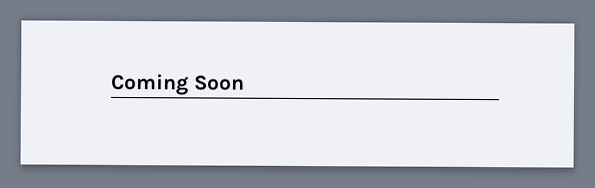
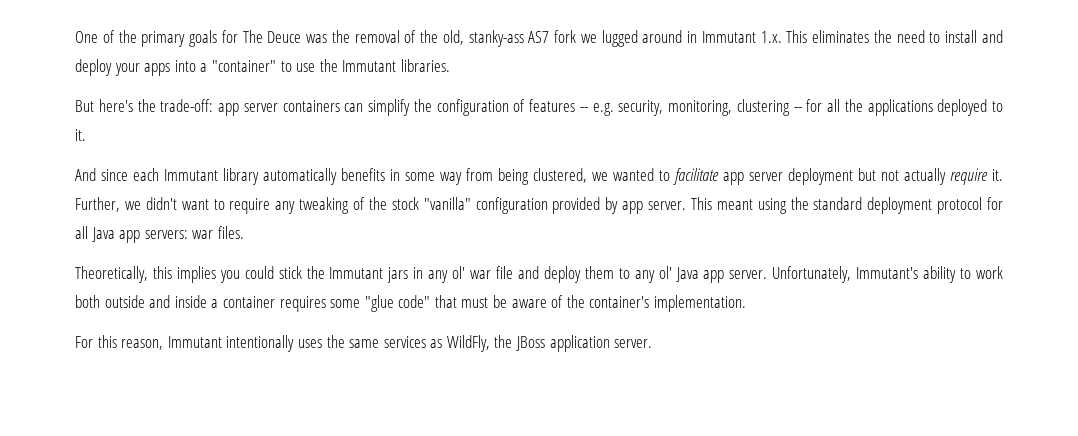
[110,73,245,96] Coming Soon -> [75,30,1003,47] [75,59,450,76] [75,99,1003,116] [75,129,86,141] [75,168,1003,185] [75,197,1003,214] [75,226,244,243] [75,266,1003,283] [75,295,747,312] [75,335,653,352] One of the primary goals for The Deuce was the removal of the old, stanky-ass AS7 fork we lugged around in Immutant 1.x. This eliminates the need to install and deploy your apps into a "container" to use the Immutant libraries. // But here's the trade-off: app server containers can simplify the configuration of features -- e.g. security, monitoring, clustering -- for all the applications deployed to it. // And since each Immutant library automatically benefits in some way from being clustered, we wanted to facilitate app server deployment but not actually require it. Further, we didn't want to require any tweaking of the stock "vanilla" configuration provided by app server. This meant using the standard deployment protocol for all Java app servers: war files. // Theoretically, this implies you could stick the Immutant jars in any ol' war file and deploy them to any ol' Java app server. Unfortunately, Immutant's ability to work both outside and inside a container requires some "glue code" that must be aware of the container's implementation. // For this reason, Immutant intentionally uses the same services as WildFly, the JBoss application server.

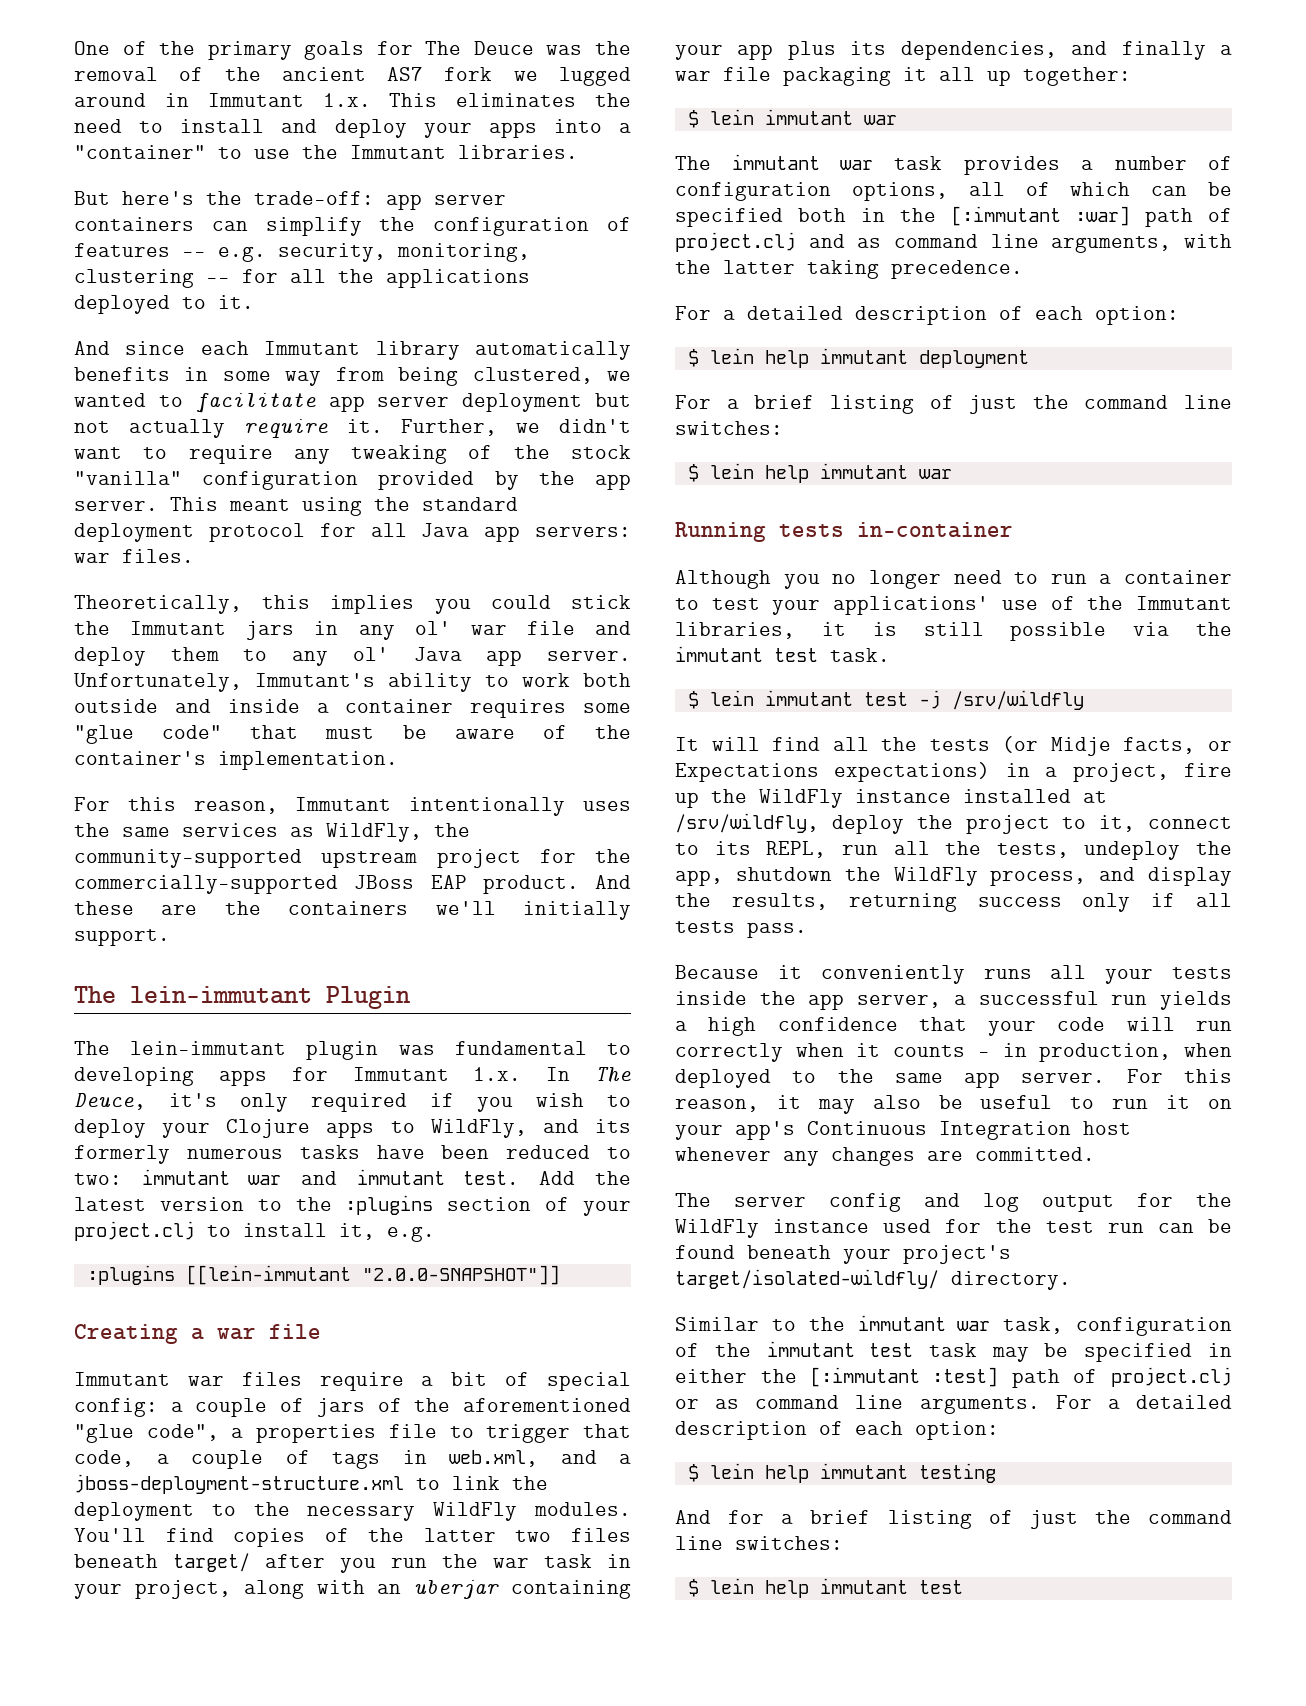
[442,30,524,47] old, stanky-ass -> [281,67,366,81] ancient
(619, 205) none -> [538,471,575,485] the
[516,335,653,352] JBoss application server. -> [74,849,631,868] [74,875,631,894] [74,901,631,920] [74,929,170,946] [74,986,411,1009] [74,1041,631,1060] [74,1067,631,1086] [74,1093,631,1112] [74,1119,632,1138] [74,1145,631,1164] [74,1169,631,1185] [74,1195,631,1216] [74,1221,435,1242] [86,1265,560,1285] [74,1324,321,1344] [74,1372,631,1391] [74,1398,631,1417] [74,1424,631,1443] [74,1450,631,1469] [74,1474,548,1494] [74,1502,631,1521] [74,1528,631,1547] [74,1553,631,1573] [74,1580,631,1599] [675,41,1232,60] [675,67,1131,86] [687,109,897,128] [675,154,1232,175] [675,182,1232,201] [675,206,1232,227] [675,232,1232,253] [675,260,1023,279] [675,306,1179,325] [687,348,1029,368] [675,395,1232,414] [675,421,783,435] [687,463,952,483] [675,522,1013,542] [675,570,1232,589] [675,596,1232,615] [675,622,1232,641] [675,646,890,662] [687,690,1084,710] [675,736,1232,756] [675,762,1232,782] [675,789,1107,808] [675,813,1232,834] [675,841,1232,860] [675,867,1232,886] [675,893,1232,912] [675,921,807,938] [675,965,1232,984] [675,991,1232,1010] [675,1017,1232,1036] [675,1043,1232,1062] [675,1069,1232,1088] [675,1095,1232,1114] [675,1121,1131,1140] [675,1147,1095,1166] [675,1193,1232,1212] [675,1219,1232,1238] [675,1245,1011,1264] [675,1269,1071,1290] [675,1315,1232,1336] [675,1341,1232,1362] [675,1367,1232,1388] [675,1395,1232,1414] [675,1421,999,1440] [687,1463,996,1483] [675,1510,1232,1529] [675,1536,843,1550] [687,1578,963,1598] community-supported upstream project for the commercially-supported JBoss EAP product. And these are the containers we'll initially support. // The lein-immutant Plugin // The lein-immutant plugin was fundamental to developing apps for Immutant 1.x. In The Deuce, it's only required if you wish to deploy your Clojure apps to WildFly, and its formerly numerous tasks have been reduced to two: immutant war and immutant test. Add the latest version to the :plugins section of your project.clj to install it, e.g. // :plugins [[lein-immutant "2.0.0-SNAPSHOT"]] // Creating a war file // Immutant war files require a bit of special config: a couple of jars of the aforementioned "glue code", a properties file to trigger that code, a couple of tags in web.xml, and a jboss-deployment-structure.xml to link the deployment to the necessary WildFly modules. You'll find copies of the latter two files beneath target/ after you run the war task in your project, along with an uberjar containing your app plus its dependencies, and finally a war file packaging it all up together: // $ lein immutant war // The immutant war task provides a number of configuration options, all of which can be specified both in the [:immutant :war] path of project.clj and as command line arguments, with the latter taking precedence. // For a detailed description of each option: // $ lein help immutant deployment // For a brief listing of just the command line switches: // $ lein help immutant war // Running tests in-container // Although you no longer need to run a container to test your applications' use of the Immutant libraries, it is still possible via the immutant test task. // $ lein immutant test -j /srv/wildfly // It will find all the tests (or Midje facts, or Expectations expectations) in a project, fire up the WildFly instance installed at /srv/wildfly, deploy the project to it, connect to its REPL, run all the tests, undeploy the app, shutdown the WildFly process, and display the results, returning success only if all tests pass. // Because it conveniently runs all your tests inside the app server, a successful run yields a high confidence that your code will run correctly when it counts – in production, when deployed to the same app server. For this reason, it may also be useful to run it on your app's Continuous Integration host whenever any changes are committed. // The server config and log output for the WildFly instance used for the test run can be found beneath your project's target/isolated-wildfly/ directory. // Similar to the immutant war task, configuration of the immutant test task may be specified in either the [:immutant :test] path of project.clj or as command line arguments. For a detailed description of each option: // $ lein help immutant testing // And for a brief listing of just the command line switches: // $ lein help immutant test

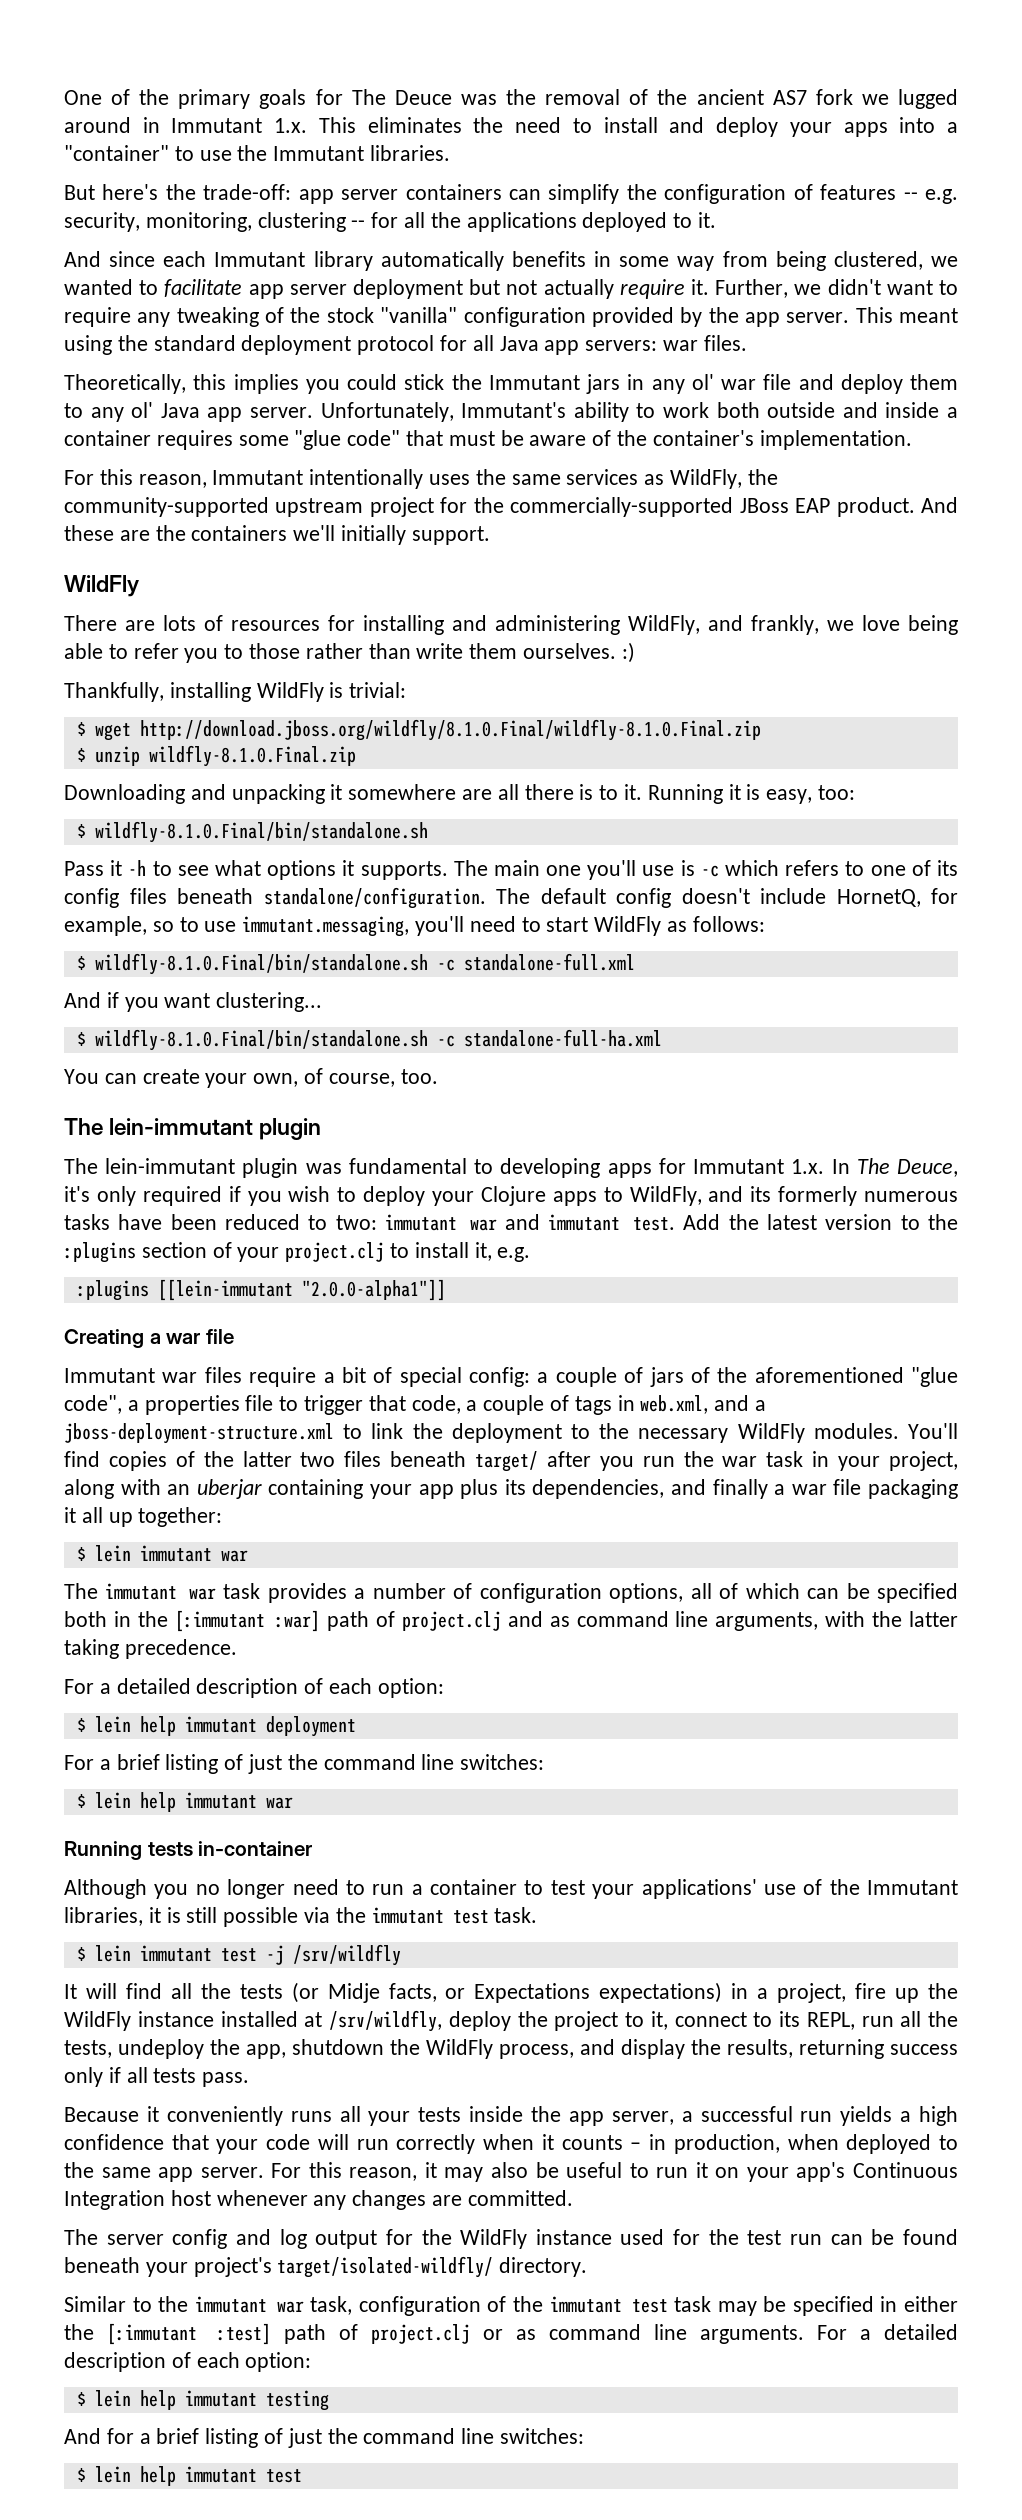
[74,986,411,1009] // The lein-immutant Plugin -> [64,575,139,597] [64,615,958,635] [64,642,635,663] [64,682,407,702] [76,719,761,741] [76,745,356,767] [64,784,856,804] [76,821,428,843] [64,860,958,880] [64,887,958,909] [64,916,765,937] [76,953,635,975] [64,992,323,1012] [76,1029,662,1051] [64,1068,438,1088] [64,1118,322,1140] // WildFly // There are lots of resources for installing and administering WildFly, and frankly, we love being able to refer you to those rather than write them ourselves. :) // Thankfully, installing WildFly is trivial: // $ wget http://download.jboss.org/wildfly/8.1.0.Final/wildfly-8.1.0.Final.zip // $ unzip wildfly-8.1.0.Final.zip // Downloading and unpacking it somewhere are all there is to it. Running it is easy, too: // $ wildfly-8.1.0.Final/bin/standalone.sh // Pass it -h to see what options it supports. The main one you'll use is -c which refers to one of its config files beneath standalone/configuration. The default config doesn't include HornetQ, for example, so to use immutant.messaging, you'll need to start WildFly as follows: // $ wildfly-8.1.0.Final/bin/standalone.sh -c standalone-full.xml // And if you want clustering... // $ wildfly-8.1.0.Final/bin/standalone.sh -c standalone-full-ha.xml // You can create your own, of course, too. // The lein-immutant plugin
[361,1265,560,1285] "2.0.0-SNAPSHOT"]] -> [301,1279,446,1301] "2.0.0-alpha1"]]

